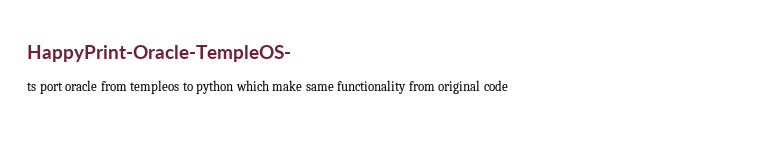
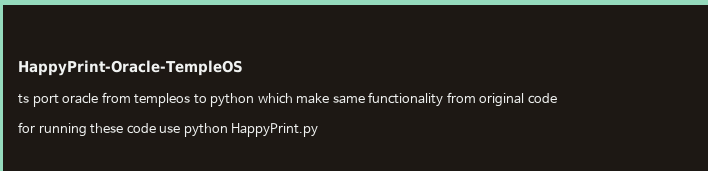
[27,45,291,62] HappyPrint-Oracle-TempleOS- -> [18,60,243,76] HappyPrint-Oracle-TempleOS
(508, 85) none -> [18,122,319,137] // for running these code use python HappyPrint.py

